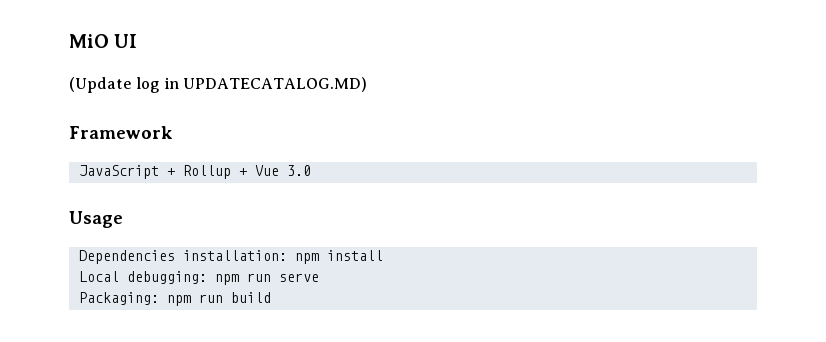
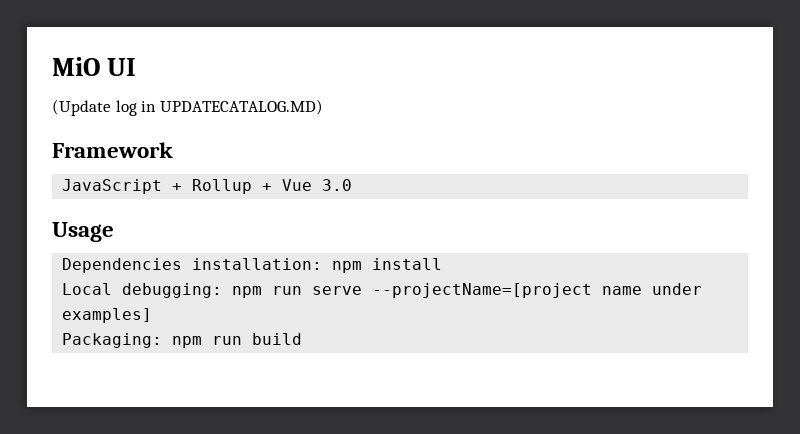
(319, 277) none -> [372,283,703,298] [62,308,153,323] --projectName=[project name under examples]

